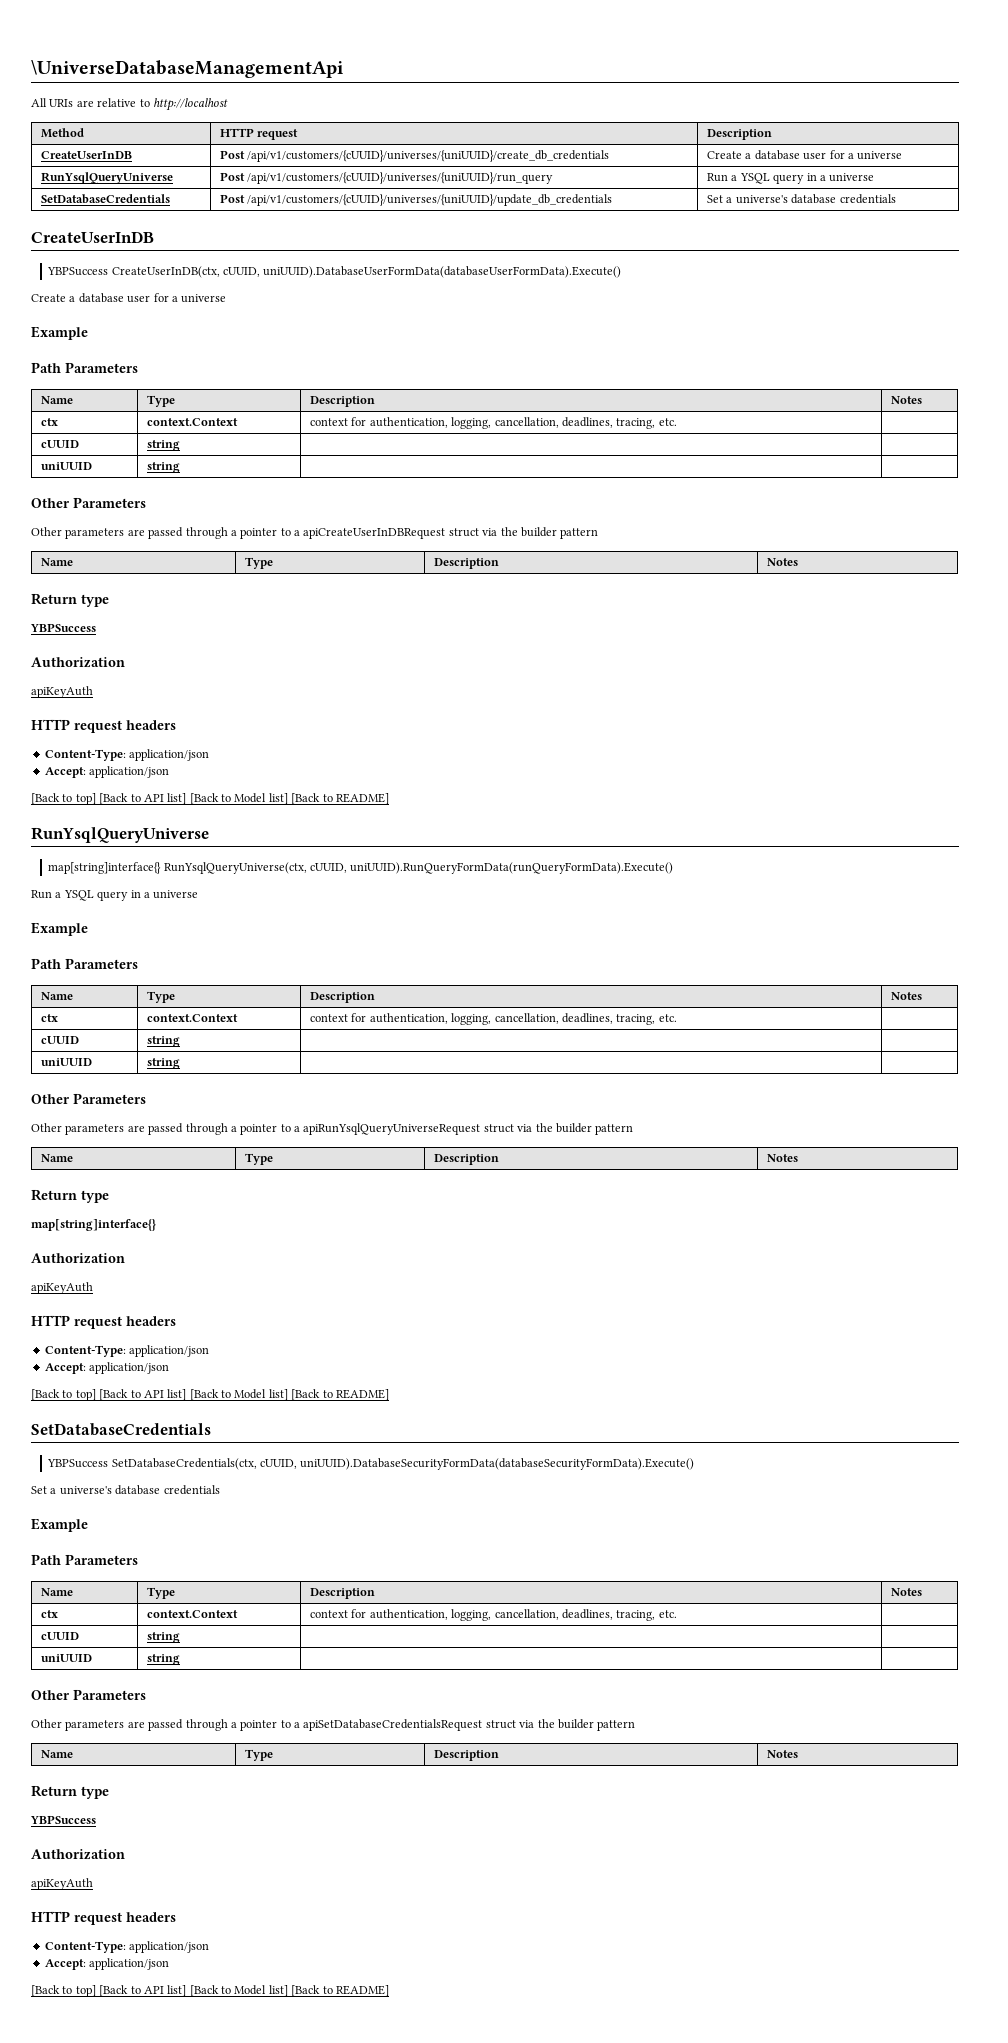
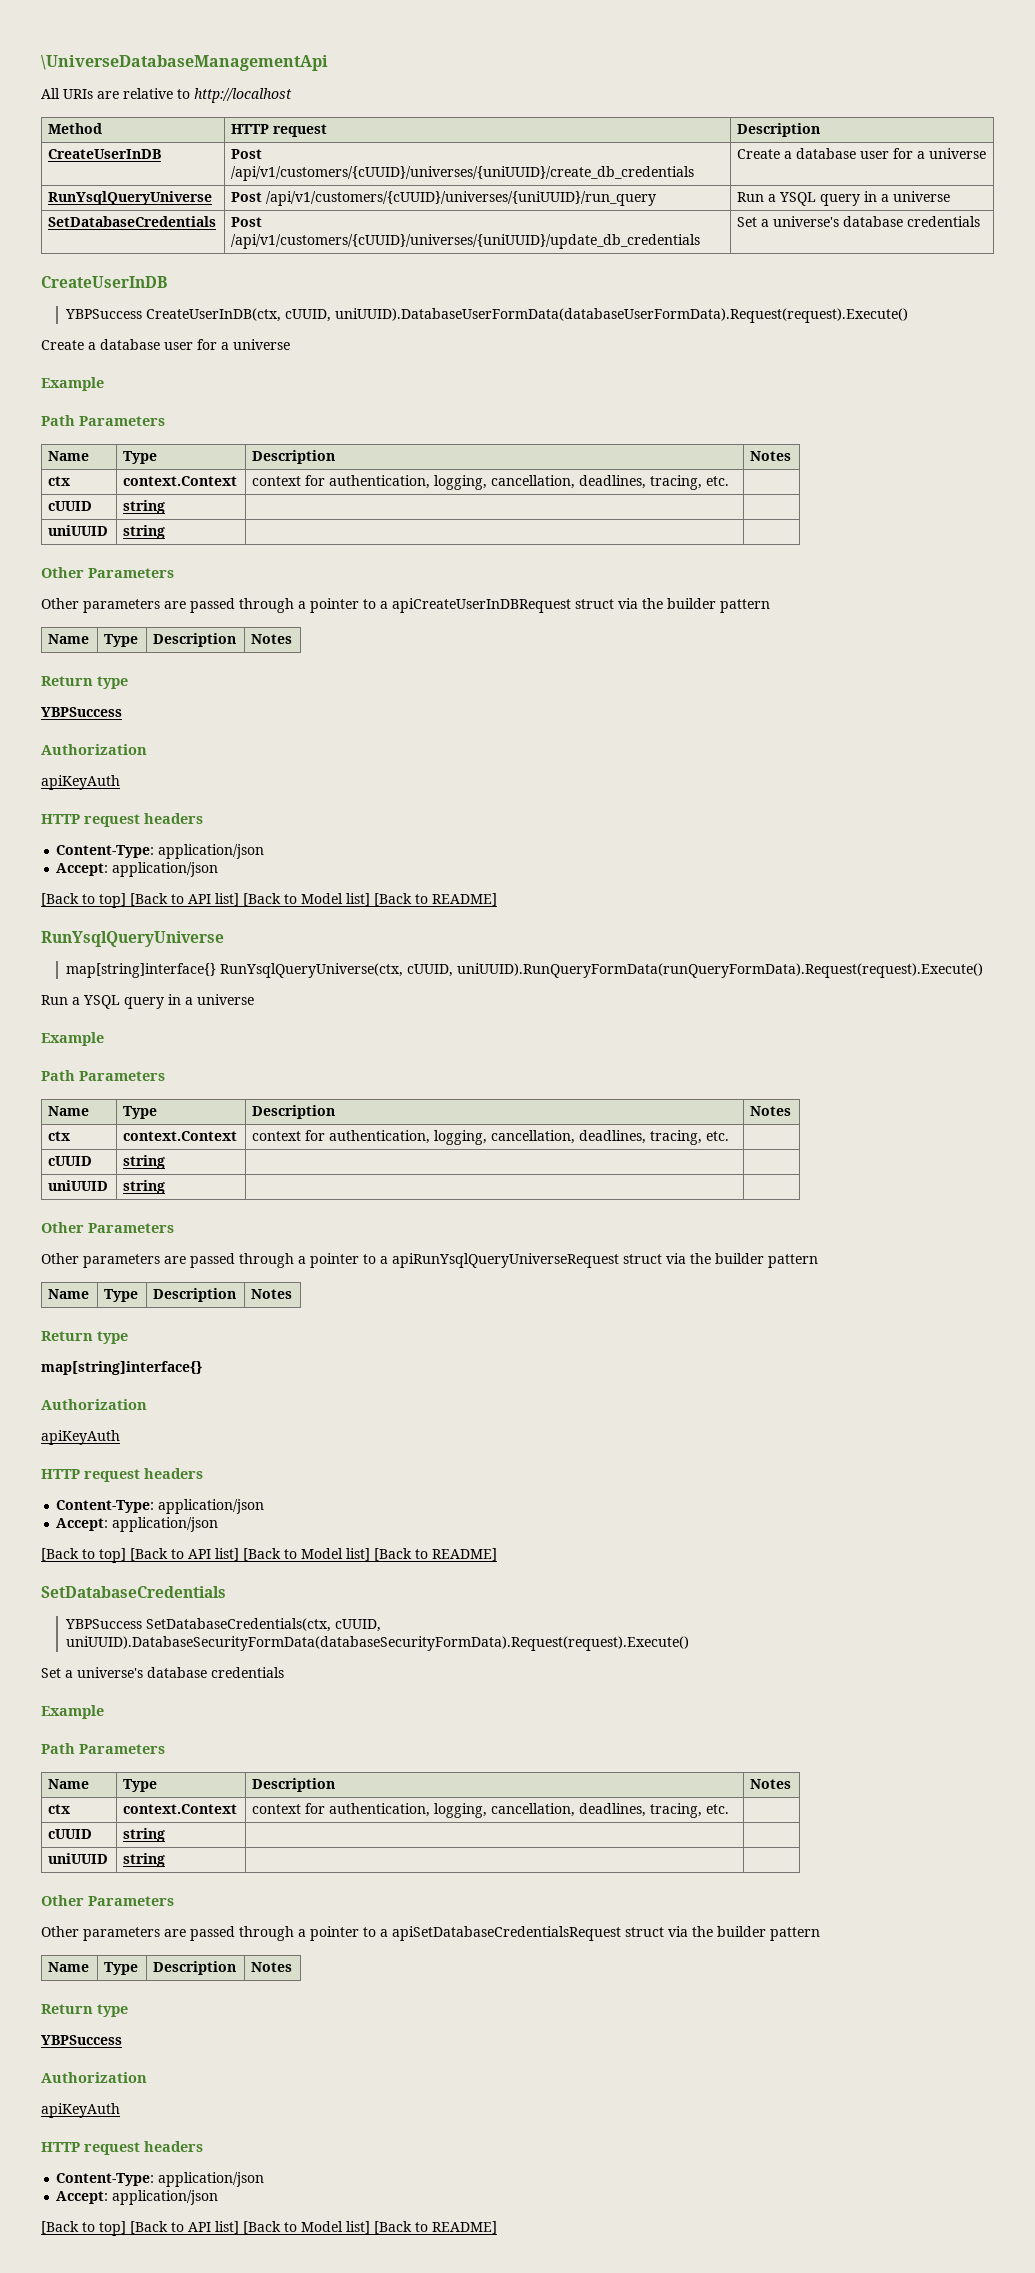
[263,266,622,278] uniUUID).DatabaseUserFormData(databaseUserFormData).Execute() -> [335,308,909,323] uniUUID).DatabaseUserFormData(databaseUserFormData).Request(request).Execute()
[350,862,674,874] uniUUID).RunQueryFormData(runQueryFormData).Execute() -> [457,963,984,978] uniUUID).RunQueryFormData(runQueryFormData).Request(request).Execute()
[300,1458,695,1470] uniUUID).DatabaseSecurityFormData(databaseSecurityFormData).Execute() -> [66,1636,690,1651] uniUUID).DatabaseSecurityFormData(databaseSecurityFormData).Request(request).Execute()

